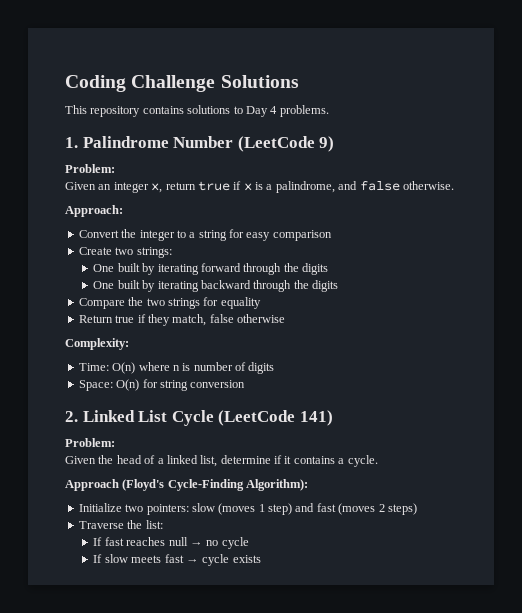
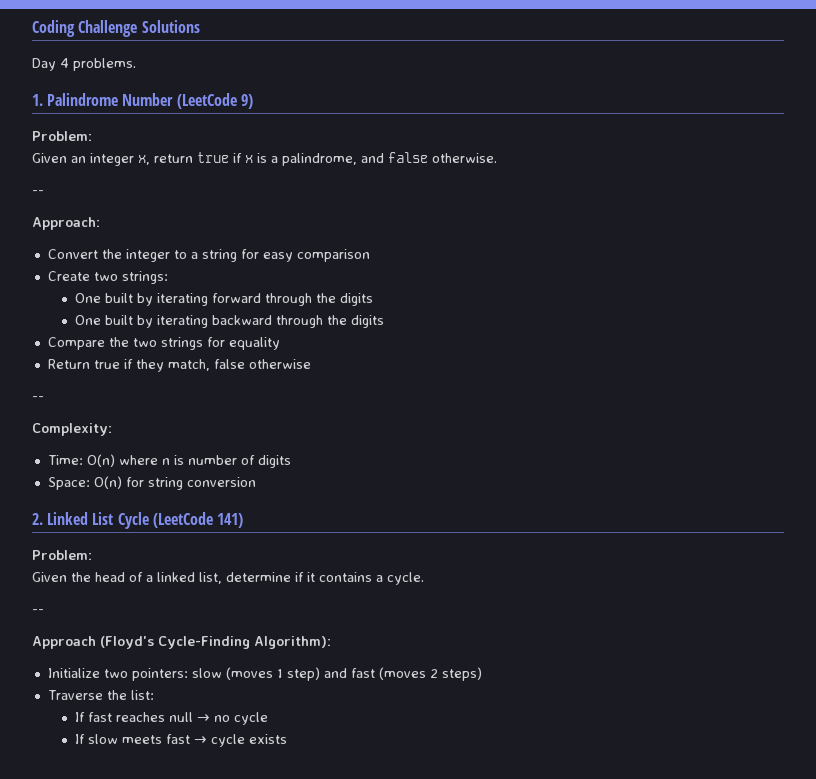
[65,105,243,117] This repository contains solutions to -> (200, 26) none
(454, 185) none -> [32,190,44,195] // --
(285, 318) none -> [32,396,44,401] // --
(378, 461) none -> [32,609,44,614] // --

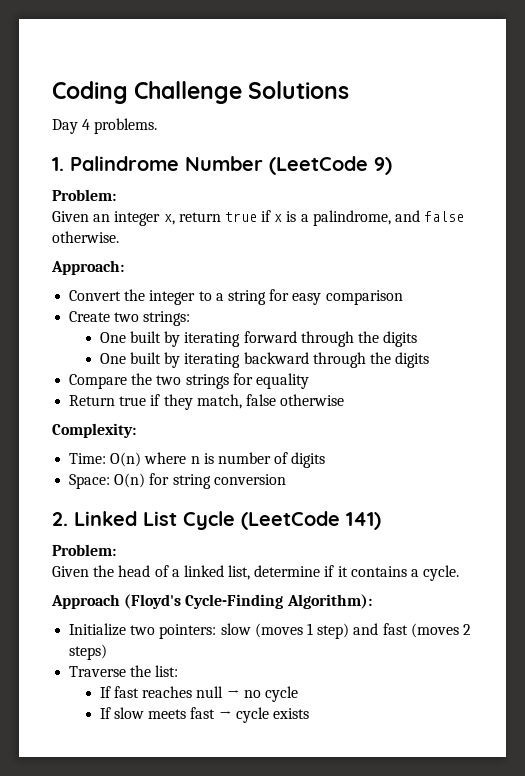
[32,190,44,195] // -- -> (119, 237) none
[32,396,44,401] // -- -> (345, 400) none
[32,609,44,614] // -- -> (460, 573) none

